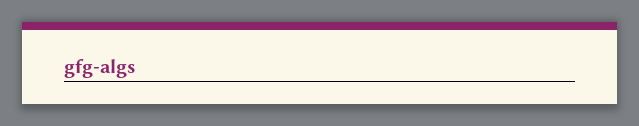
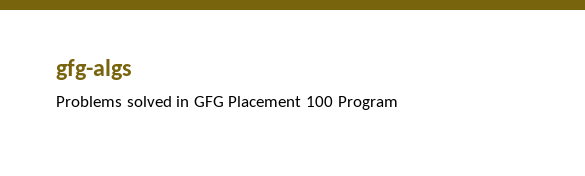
(135, 68) none -> [56,96,398,110] // Problems solved in GFG Placement 100 Program

